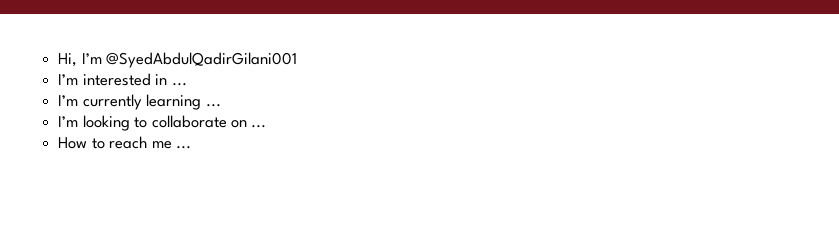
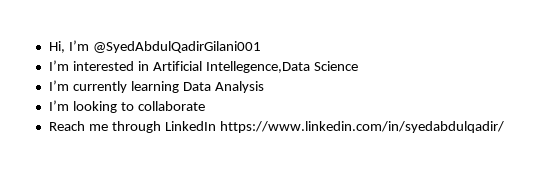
[171,83,187,86] ... -> [152,61,358,73] Artificial Intellegence,Data Science
[205,104,221,107] ... -> [182,81,264,93] Data Analysis
[230,120,267,128] [58,136,191,149] on ... // How to reach me ... -> [48,121,504,133] // Reach me through LinkedIn https://www.linkedin.com/in/syedabdulqadir/

